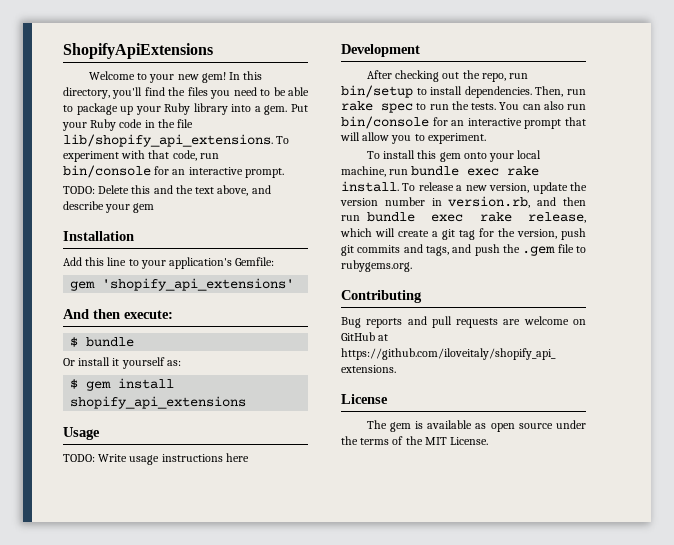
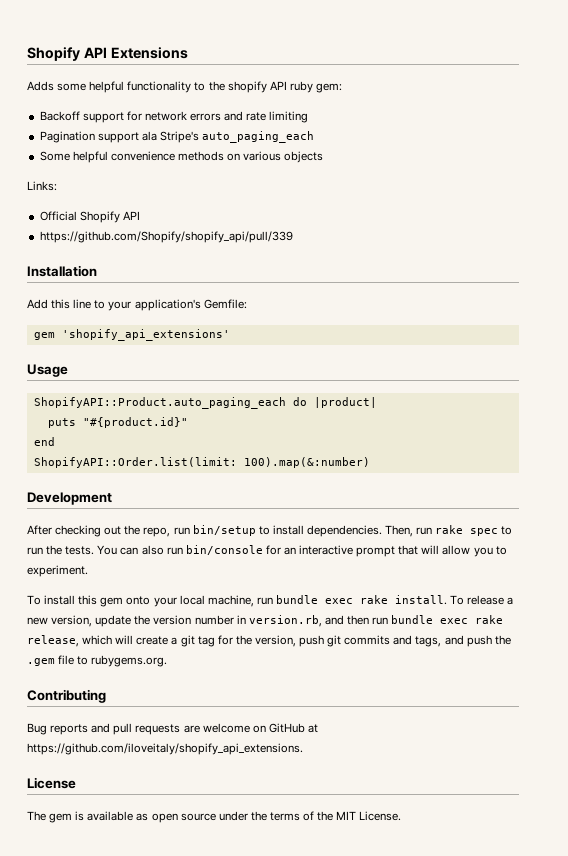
[63,43,213,59] [88,71,263,83] [63,87,309,99] [63,103,308,115] [62,119,194,131] [63,134,290,147] [63,150,219,162] [63,165,284,178] [63,185,271,196] [63,201,155,213] ShopifyApiExtensions // Welcome to your new gem! In this directory, you'll find the files you need to be able to package up your Ruby library into a gem. Put your Ruby code in the file lib/shopify_api_extensions. To experiment with that code, run bin/console for an interactive prompt. // TODO: Delete this and the text above, and describe your gem -> [27,47,188,61] [27,81,342,93] [39,111,309,123] [39,131,315,143] [39,151,324,163] [27,181,57,191] [39,211,140,223] [39,231,293,243] Shopify API Extensions // Adds some helpful functionality to the shopify API ruby gem: // Backoff support for network errors and rate limiting // Pagination support ala Stripe's auto_paging_each // Some helpful convenience methods on various objects // Links: // Official Shopify API // https://github.com/Shopify/shopify_api/pull/339
[63,309,173,319] [70,337,135,347] [63,357,181,369] [70,378,175,391] [70,396,247,409] [63,427,100,440] [63,453,249,465] And then execute: // $ bundle // Or install it yourself as: // $ gem install shopify_api_extensions // Usage // TODO: Write usage instructions here -> [27,364,68,377] [33,397,377,409] [47,417,188,428] [33,437,55,446] [33,457,370,468] Usage // ShopifyAPI::Product.auto_paging_each do |product| // puts "#{product.id}" // end // ShopifyAPI::Order.list(limit: 100).map(&:number)

